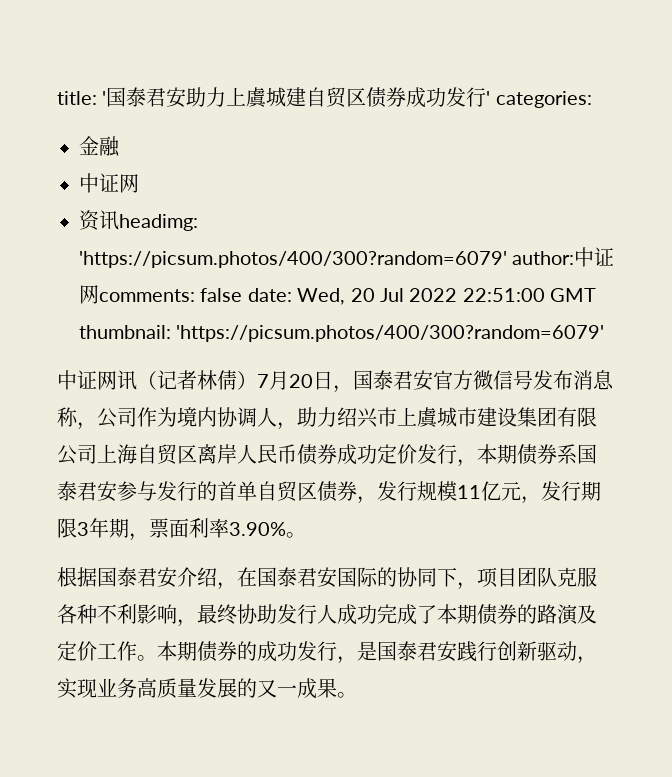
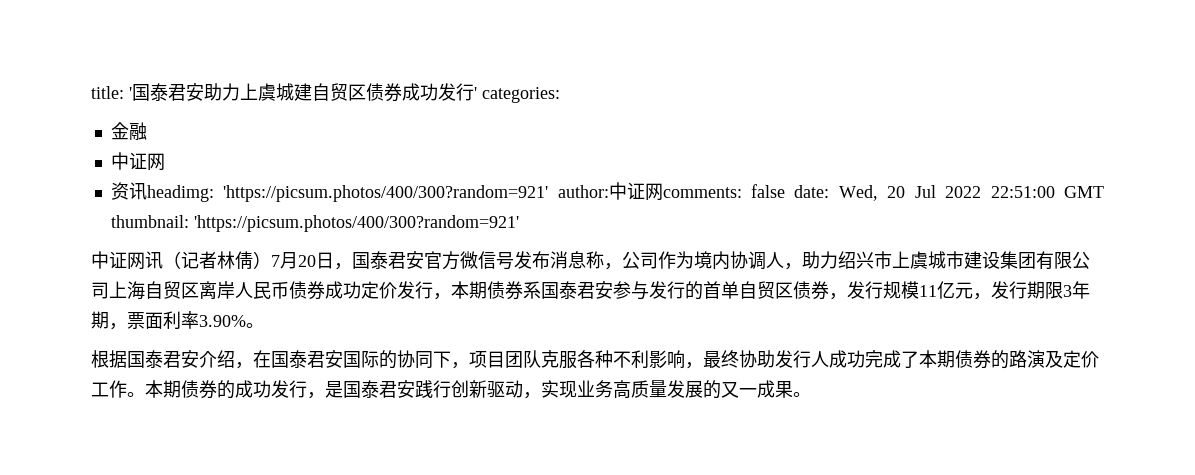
[79,251,507,268] 'https://picsum.photos/400/300?random=6079' -> [223,185,549,202] 'https://picsum.photos/400/300?random=921'
[176,325,605,342] 'https://picsum.photos/400/300?random=6079' -> [193,215,519,232] 'https://picsum.photos/400/300?random=921'

